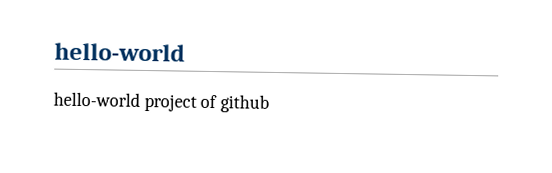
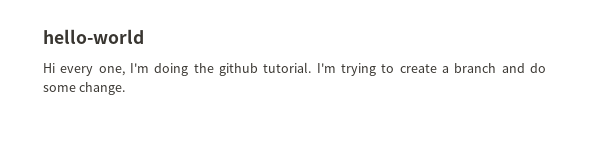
[53,91,270,113] hello-world project of github -> [43,62,546,76] [43,82,126,95] Hi every one, I'm doing the github tutorial. I'm trying to create a branch and do some change.

